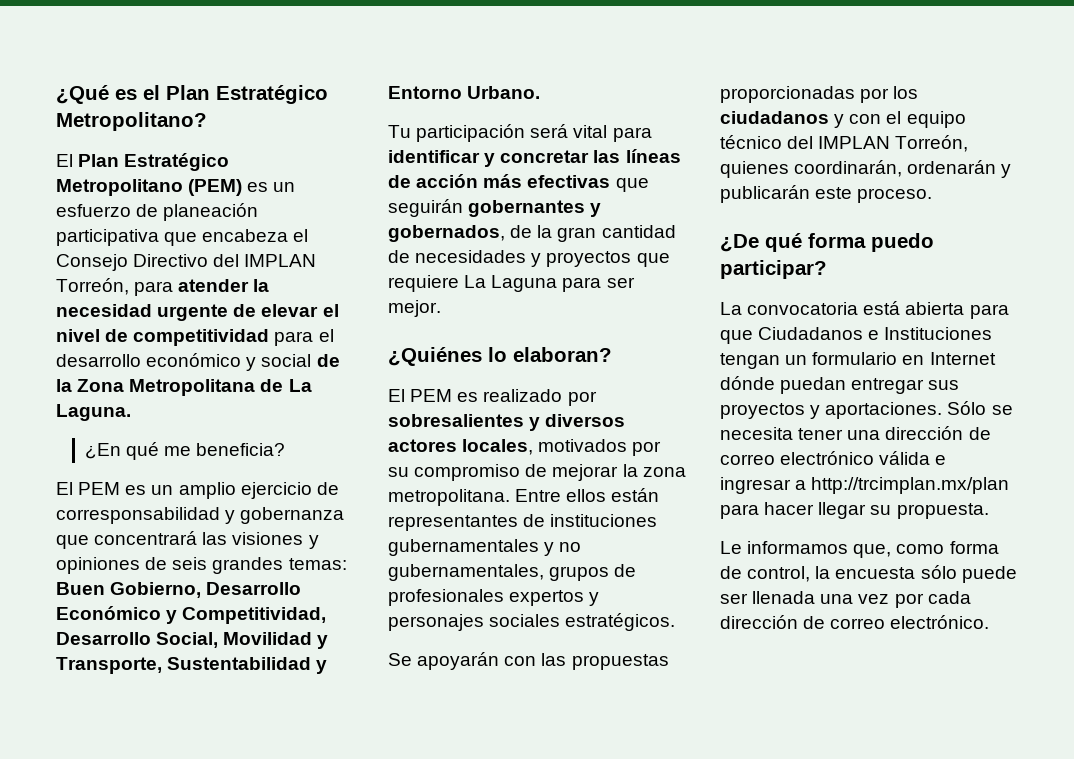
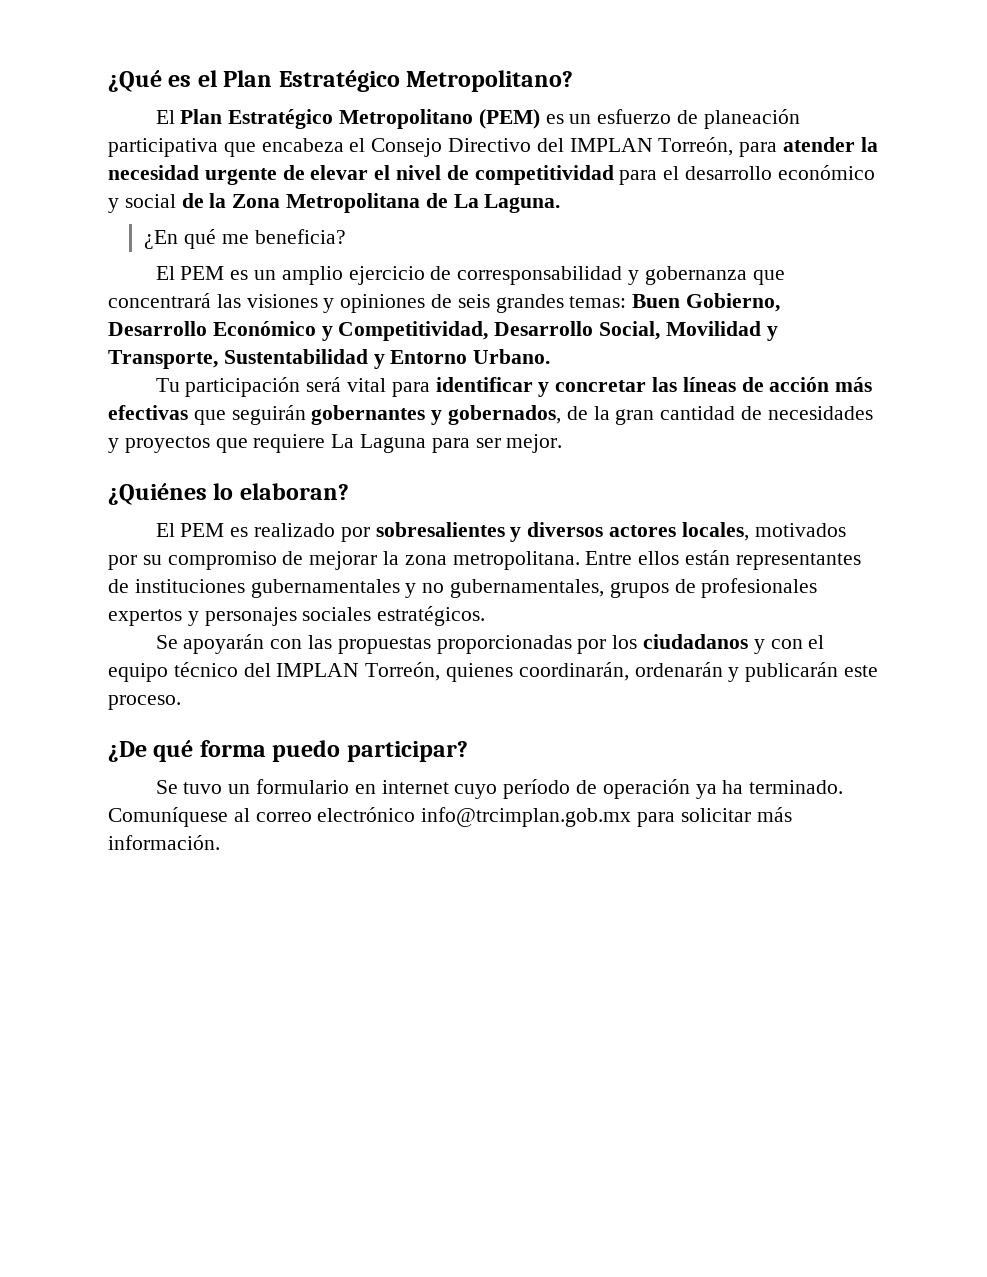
[720,301,1009,319] [720,327,993,344] [720,352,996,369] [720,376,960,394] [720,401,1013,419] [720,426,991,440] [720,451,947,465] [720,477,1010,494] [720,502,989,519] [720,541,999,558] [720,565,1017,583] [720,591,971,608] [720,615,990,629] La convocatoria está abierta para que Ciudadanos e Instituciones tengan un formulario en Internet dónde puedan entregar sus proyectos y aportaciones. Sólo se necesita tener una dirección de correo electrónico válida e ingresar a http://trcimplan.mx/plan para hacer llegar su propuesta. // Le informamos que, como forma de control, la encuesta sólo puede ser llenada una vez por cada dirección de correo electrónico. -> [155,779,844,799] [108,807,792,827] [108,835,220,850] Se tuvo un formulario en internet cuyo período de operación ya ha terminado. Comuníquese al correo electrónico info@trcimplan.gob.mx para solicitar más información.

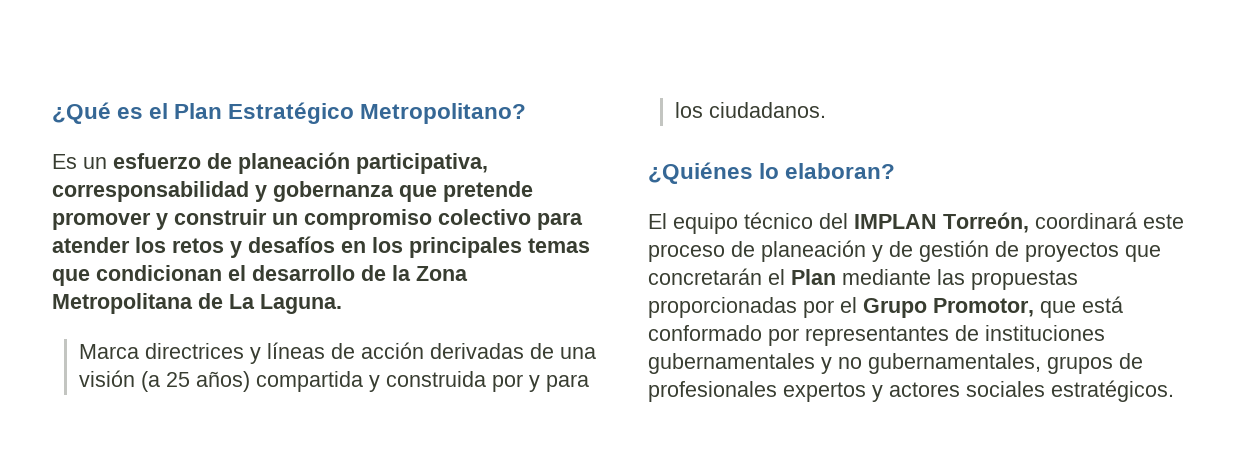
[155,109,800,129] [108,137,878,157] [108,165,875,185] [108,194,176,213] El Plan Estratégico Metropolitano (PEM) es un esfuerzo de planeación participativa que encabeza el Consejo Directivo del IMPLAN Torreón, para atender la necesidad urgente de elevar el nivel de competitividad para el desarrollo económico y social -> [52,152,488,174] [52,181,533,202] [52,209,583,230] [52,236,590,258] [52,265,355,286] Es un esfuerzo de planeación participativa, corresponsabilidad y gobernanza que pretende promover y construir un compromiso colectivo para atender los retos y desafíos en los principales temas que condicionan el desarrollo
[144,229,346,249] [155,266,785,285] [108,293,781,313] [108,321,778,341] [108,349,551,369] [155,377,873,397] [108,405,873,425] [108,434,563,453] [108,483,349,505] [155,522,846,542] [108,550,731,570] ¿En qué me beneficia? // El PEM es un amplio ejercicio de corresponsabilidad y gobernanza que concentrará las visiones y opiniones de seis grandes temas: Buen Gobierno, Desarrollo Económico y Competitividad, Desarrollo Social, Movilidad y Transporte, Sustentabilidad y Entorno Urbano. // Tu participación será vital para identificar y concretar las líneas de acción más efectivas que seguirán gobernantes y gobernados, de la gran cantidad de necesidades y proyectos que requiere La Laguna para ser mejor. // ¿Quiénes lo elaboran? // El PEM es realizado por sobresalientes y diversos actores locales, motivados por su compromiso de mejorar la zona metropolitana. Entre ellos están -> [78,342,596,364] [78,370,589,392] [674,102,826,118] [648,162,896,184] [648,212,1184,234] [648,240,1161,262] [648,268,1078,290] [648,296,1123,318] [648,325,799,346] Marca directrices y líneas de acción derivadas de una visión (a 25 años) compartida y construida por y para los ciudadanos. // ¿Quiénes lo elaboran? // El equipo técnico del IMPLAN Torreón, coordinará este proceso de planeación y de gestión de proyectos que concretarán el Plan mediante las propuestas proporcionadas por el Grupo Promotor, que está conformado por
[204,607,297,626] personajes -> [889,382,960,397] actores
[155,634,825,654] [108,662,879,682] [108,695,181,710] [108,740,468,762] [155,779,844,799] [108,807,792,827] [108,835,220,850] // Se apoyarán con las propuestas proporcionadas por los ciudadanos y con el equipo técnico del IMPLAN Torreón, quienes coordinarán, ordenarán y publicarán este proceso. // ¿De qué forma puedo participar? // Se tuvo un formulario en internet cuyo período de operación ya ha terminado. Comuníquese al correo electrónico info@trcimplan.gob.mx para solicitar más información. -> (1174, 391) none

